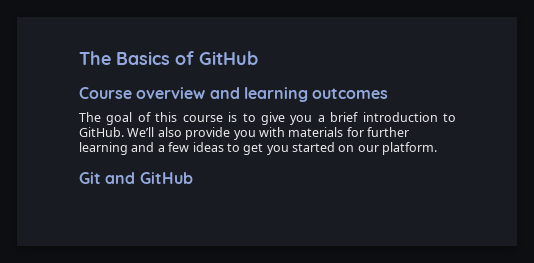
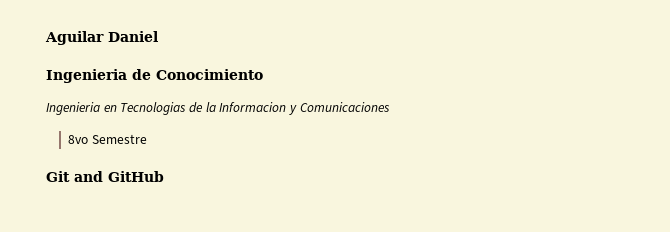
[79,51,258,65] [79,87,389,102] [79,112,456,125] [79,127,409,140] [79,142,438,155] The Basics of GitHub // Course overview and learning outcomes // The goal of this course is to give you a brief introduction to GitHub. We’ll also provide you with materials for further learning and a few ideas to get you started on our platform. -> [45,31,158,45] [46,69,263,83] [46,102,390,115] [67,134,147,144] Aguilar Daniel // Ingenieria de Conocimiento // Ingenieria en Tecnologias de la Informacion y Comunicaciones // 8vo Semestre

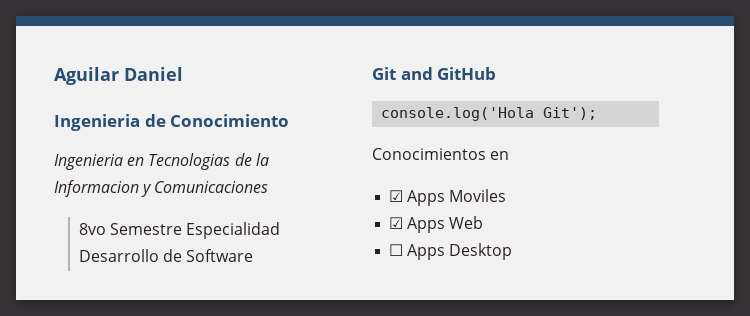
(147, 139) none -> [185,222,280,239] [78,249,253,262] Especialidad Desarrollo de Software
(164, 176) none -> [381,107,598,121] [372,148,510,160] [389,189,507,206] [389,216,484,233] [389,243,513,260] // console.log('Hola Git'); // Conocimientos en // ☑ Apps Moviles // ☑ Apps Web // ☐ Apps Desktop

